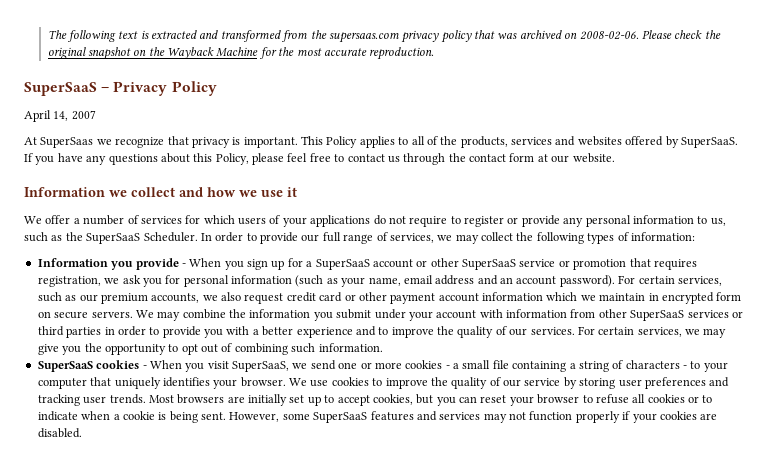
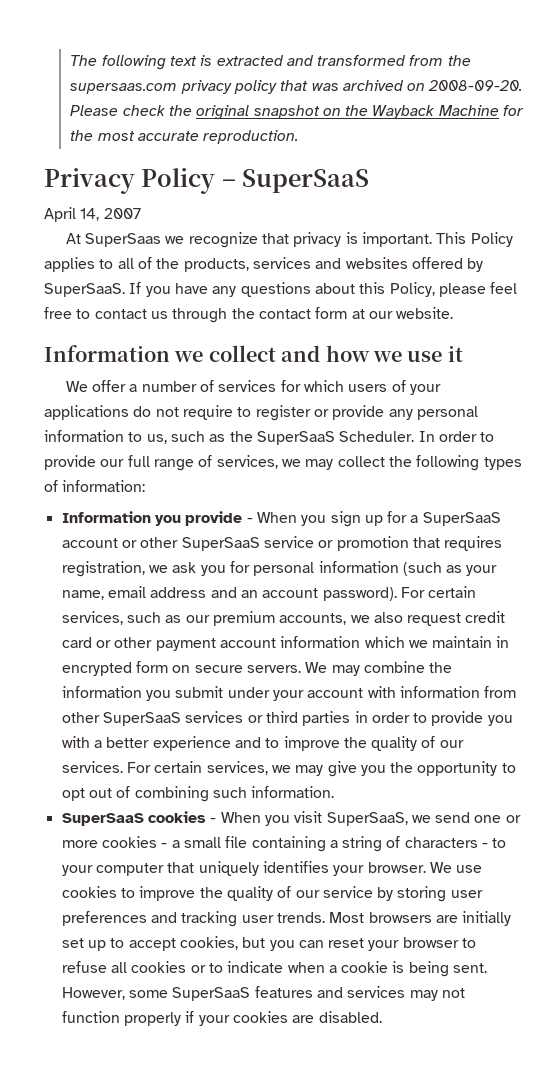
[579,31,639,40] 2008-02-06. -> [428,80,523,91] 2008-09-20.
[24,82,110,96] SuperSaaS – -> (299, 137) none
(217, 88) none -> [221,169,370,193] – SuperSaaS

